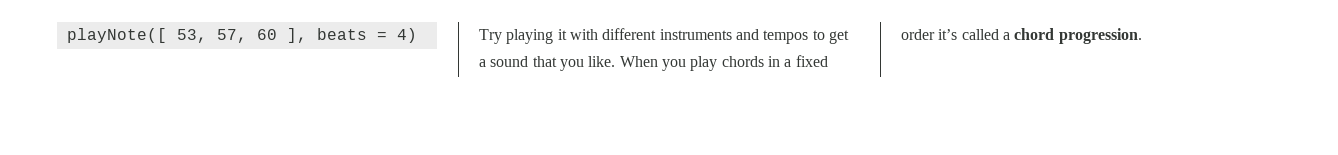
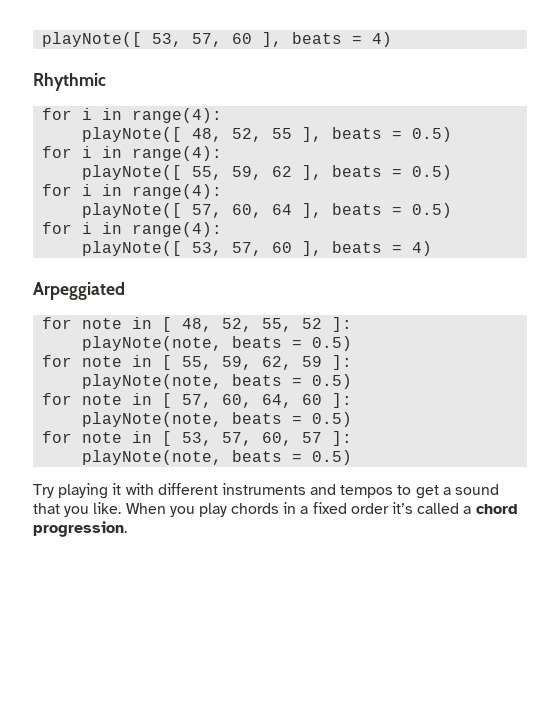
[66,28,417,43] playNote([ 53, 57, 60 ], beats = 4) -> [42,32,393,47] [33,73,106,91] [42,108,223,123] [82,127,453,142] [42,146,223,161] [82,165,453,180] [42,184,223,199] [82,203,453,218] [42,222,223,237] [82,241,433,256] [33,282,125,300] [42,317,353,332] [82,336,353,351] [42,355,353,370] [82,374,353,389] [42,393,353,408] [82,412,353,427] [42,431,353,446] [82,450,353,465] playNote([ 53, 57, 60 ], beats = 4) // Rhythmic // for i in range(4): // playNote([ 48, 52, 55 ], beats = 0.5) // for i in range(4): // playNote([ 55, 59, 62 ], beats = 0.5) // for i in range(4): // playNote([ 57, 60, 64 ], beats = 0.5) // for i in range(4): // playNote([ 53, 57, 60 ], beats = 4) // Arpeggiated // for note in [ 48, 52, 55, 52 ]: // playNote(note, beats = 0.5) // for note in [ 55, 59, 62, 59 ]: // playNote(note, beats = 0.5) // for note in [ 57, 60, 64, 60 ]: // playNote(note, beats = 0.5) // for note in [ 53, 57, 60, 57 ]: // playNote(note, beats = 0.5)

